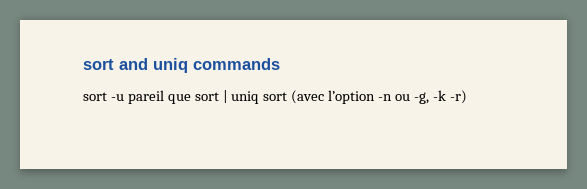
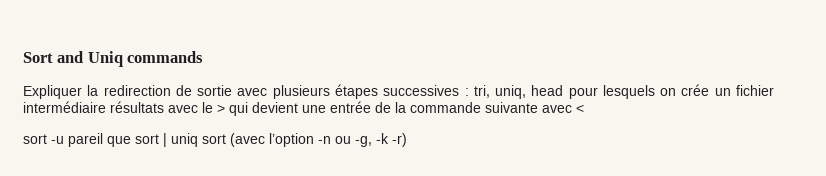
[83,58,280,73] sort and uniq commands -> [23,51,204,67] [23,84,775,99] [23,101,584,116] Sort and Uniq commands // Expliquer la redirection de sortie avec plusieurs étapes successives : tri, uniq, head pour lesquels on crée un fichier intermédiaire résultats avec le > qui devient une entrée de la commande suivante avec <

